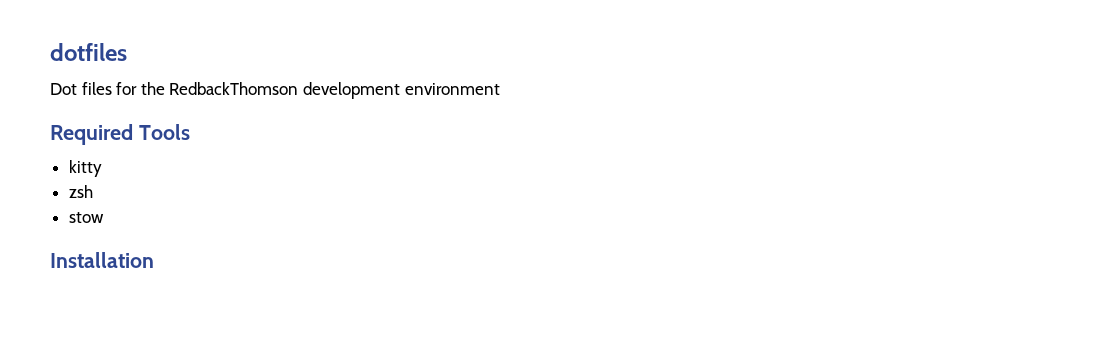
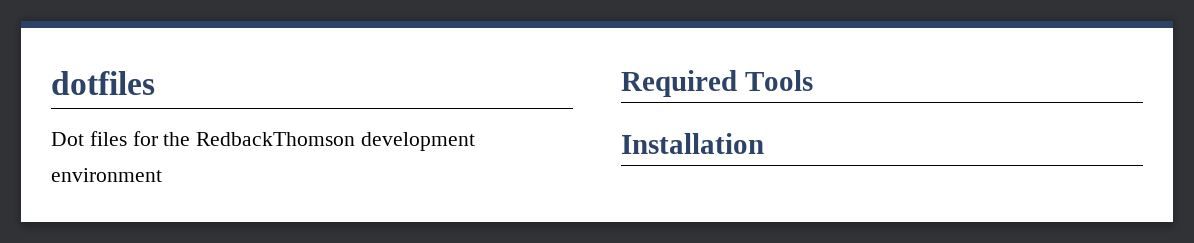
[68,160,102,177] [68,185,93,198] [68,212,104,223] // kitty // zsh // stow -> (813, 80) none

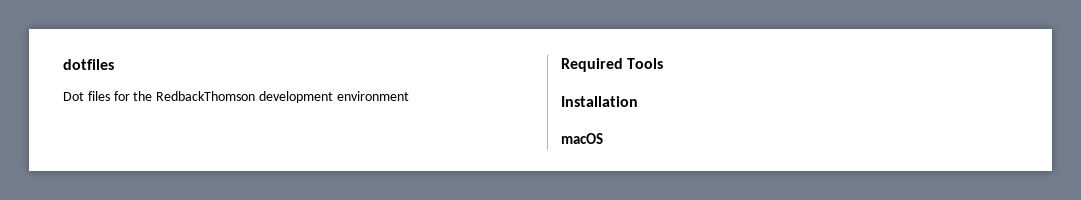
(764, 143) none -> [561,133,603,144] // macOS

